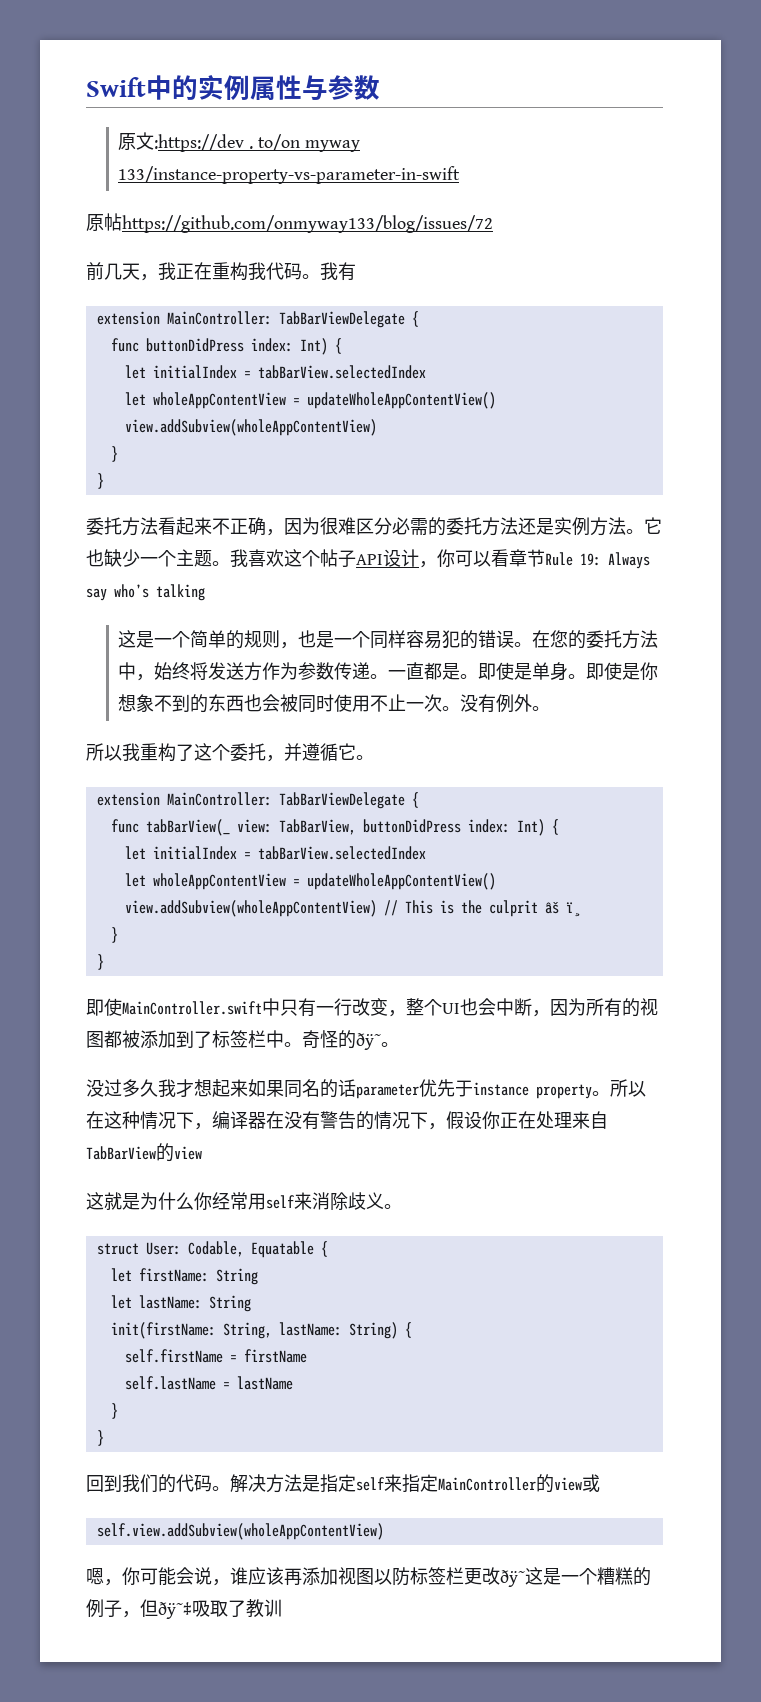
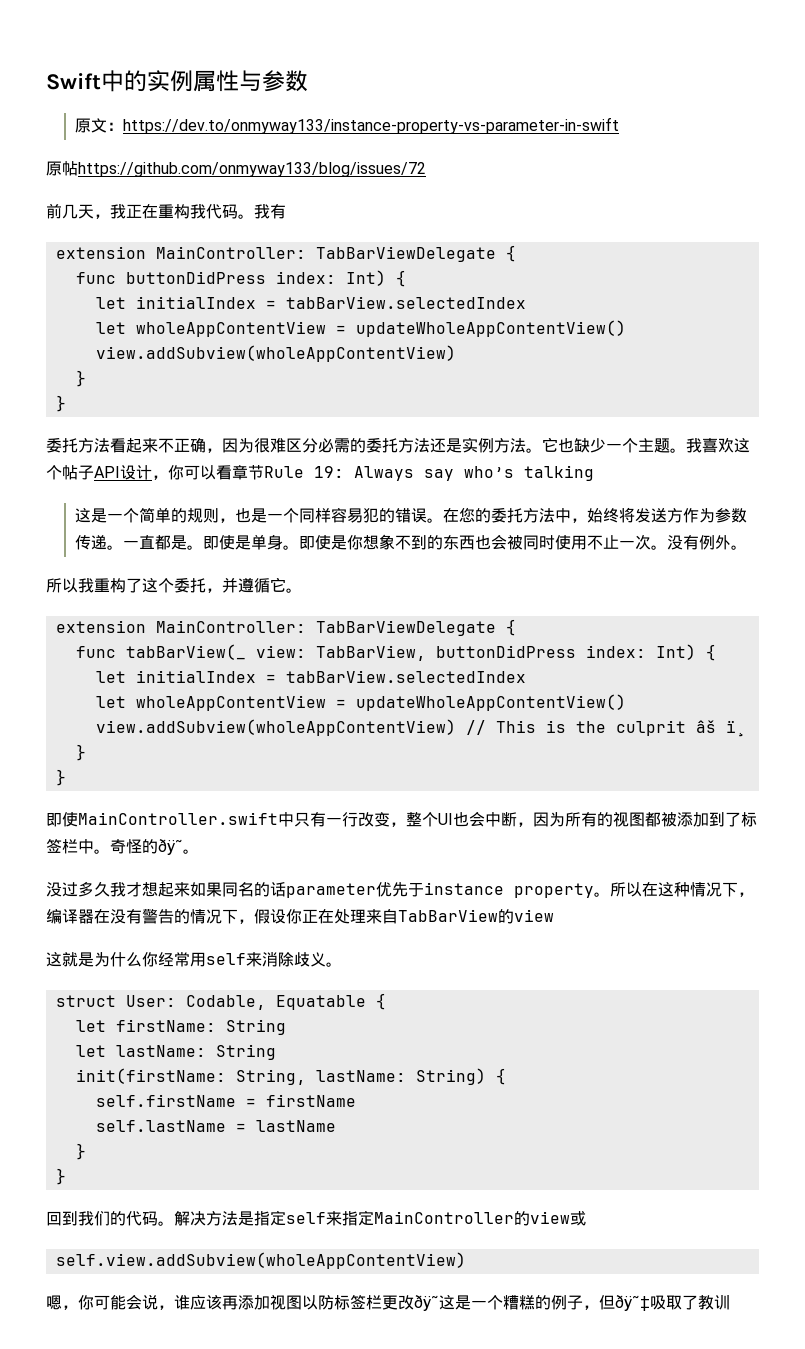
[154,134,361,152] [118,166,461,184] :https://dev . to/on myway 133/instance-property-vs-parameter-in-swift -> [106,117,619,134] ：https://dev.to/onmyway133/instance-property-vs-parameter-in-swift

